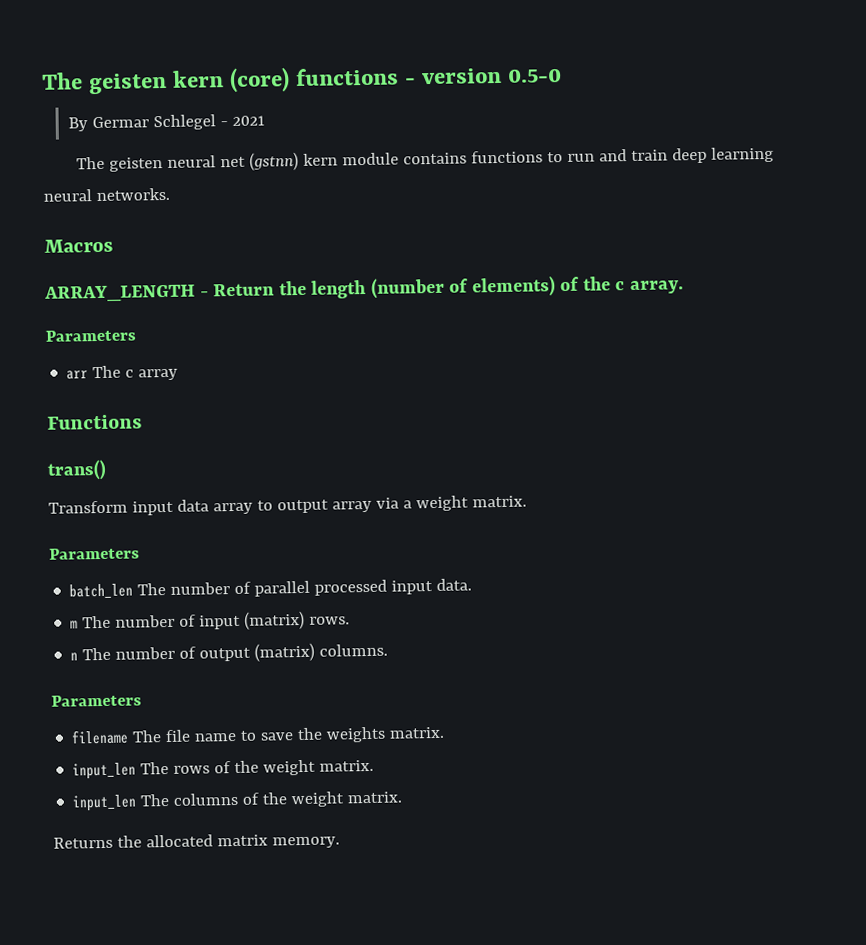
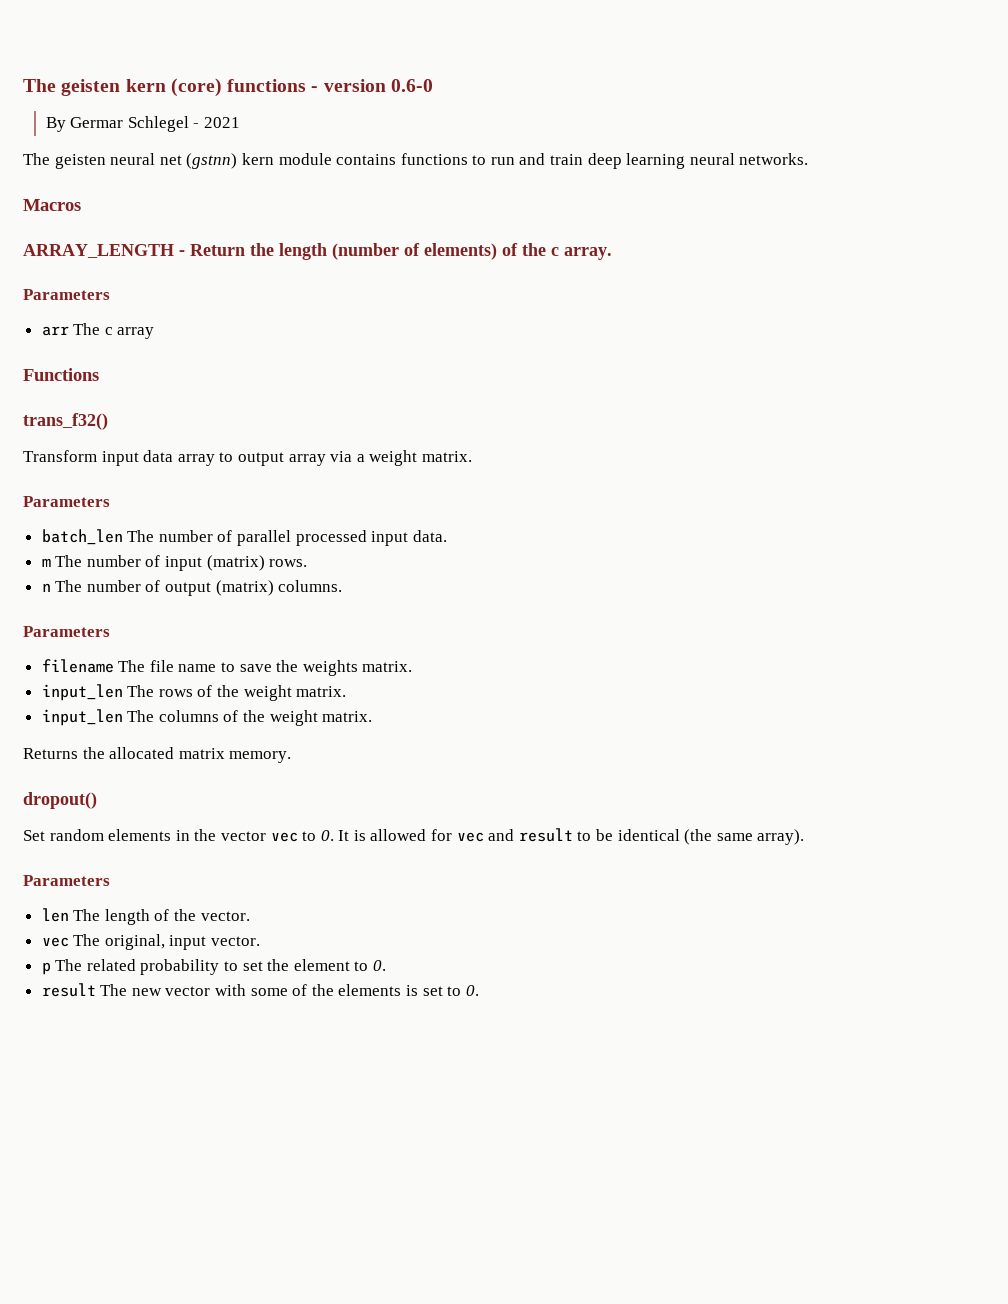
[507,68,563,83] 0.5-0 -> [390,79,433,92] 0.6-0
[47,459,107,481] trans() -> [23,413,108,430] trans_f32()
(340, 842) none -> [23,792,97,809] [23,828,805,845] [23,875,110,886] [41,908,250,925] [41,934,261,950] [41,959,387,975] [41,983,479,997] // dropout() // Set random elements in the vector vec to 0. It is allowed for vec and result to be identical (the same array). // Parameters // len The length of the vector. // vec The original, input vector. // p The related probability to set the element to 0. // result The new vector with some of the elements is set to 0.

